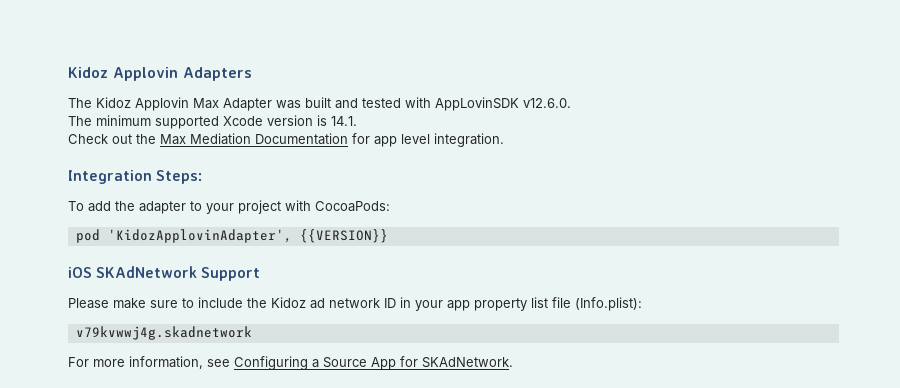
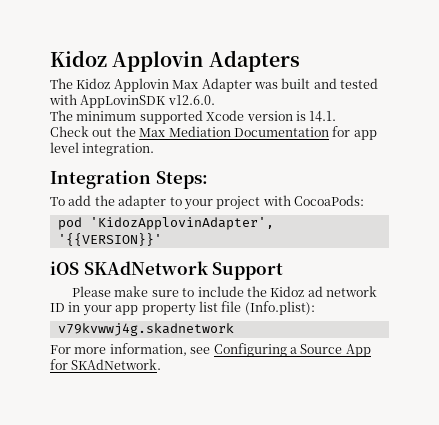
[299,229,388,243] {{VERSION}} -> [57,233,162,246] '{{VERSION}}'

